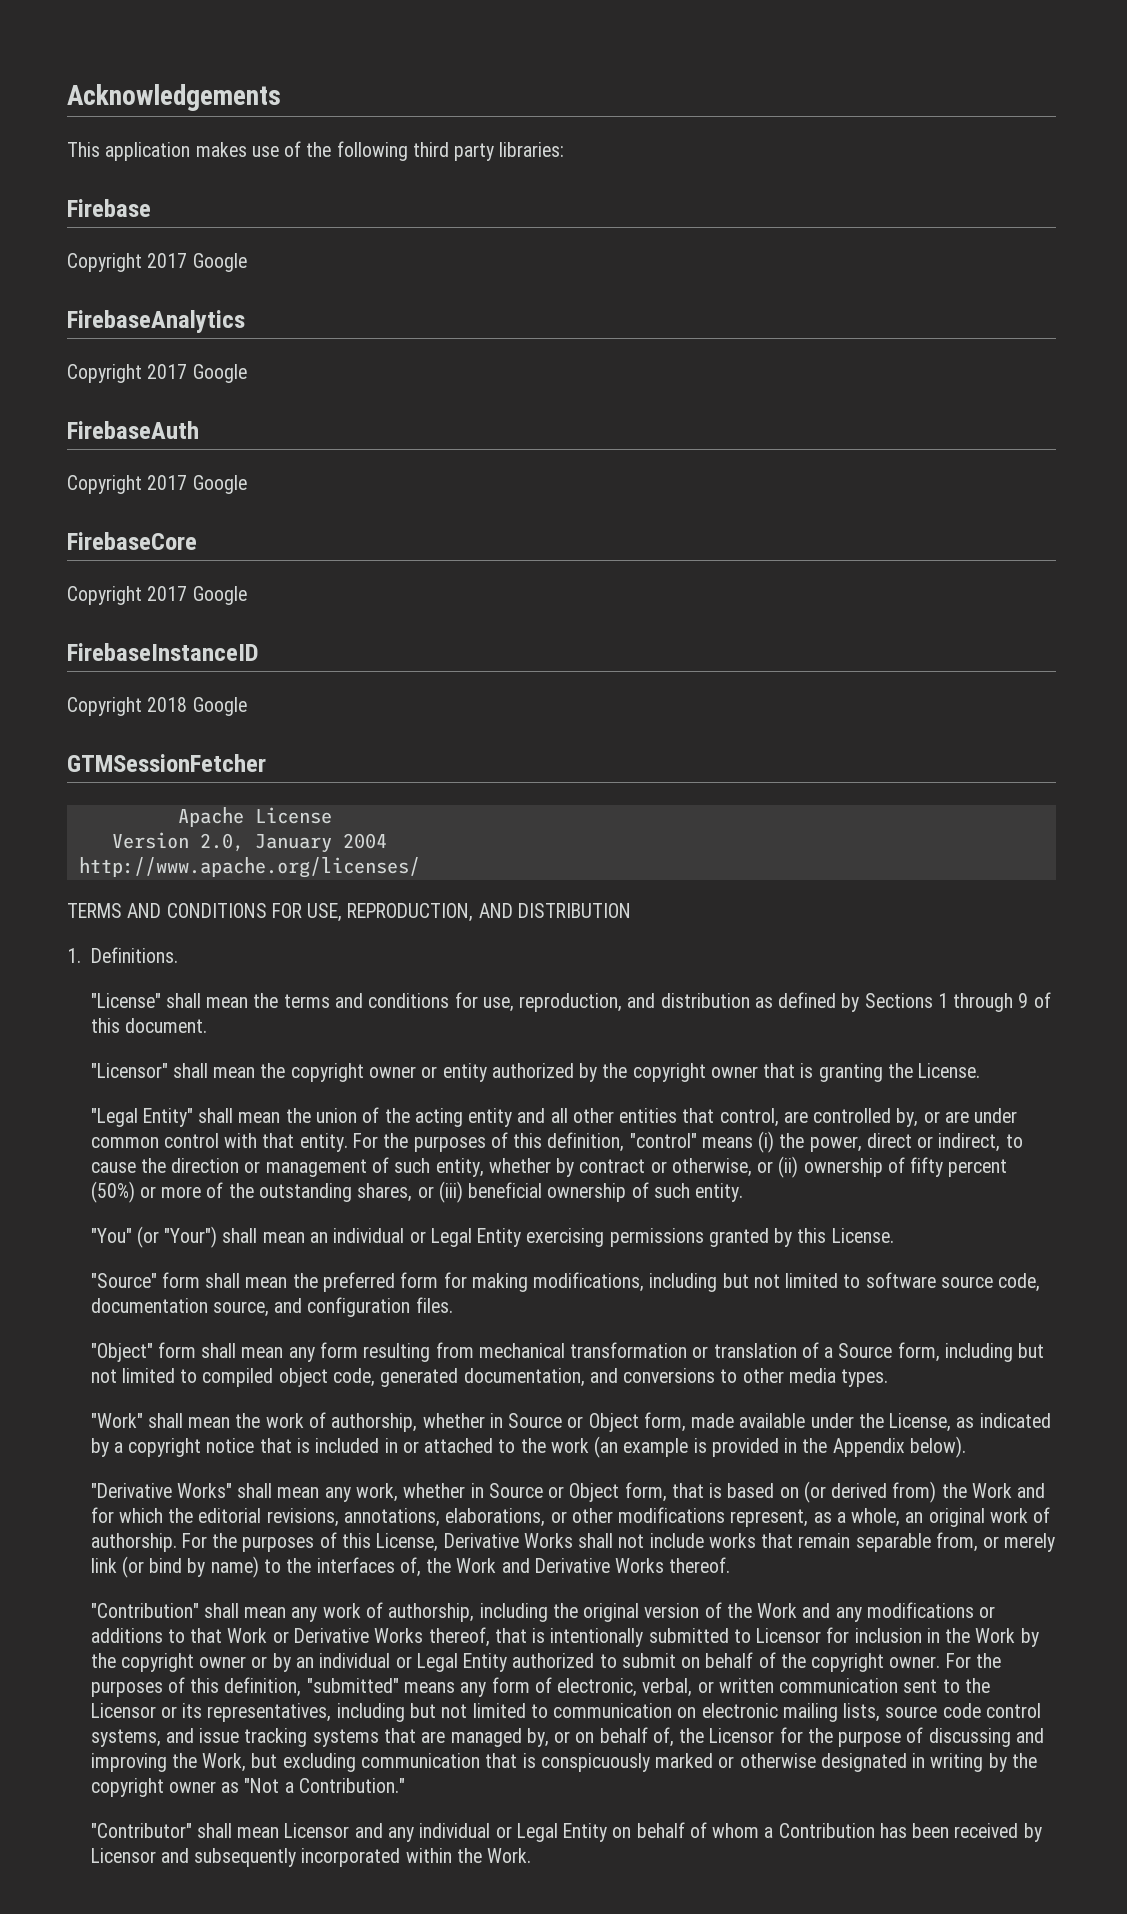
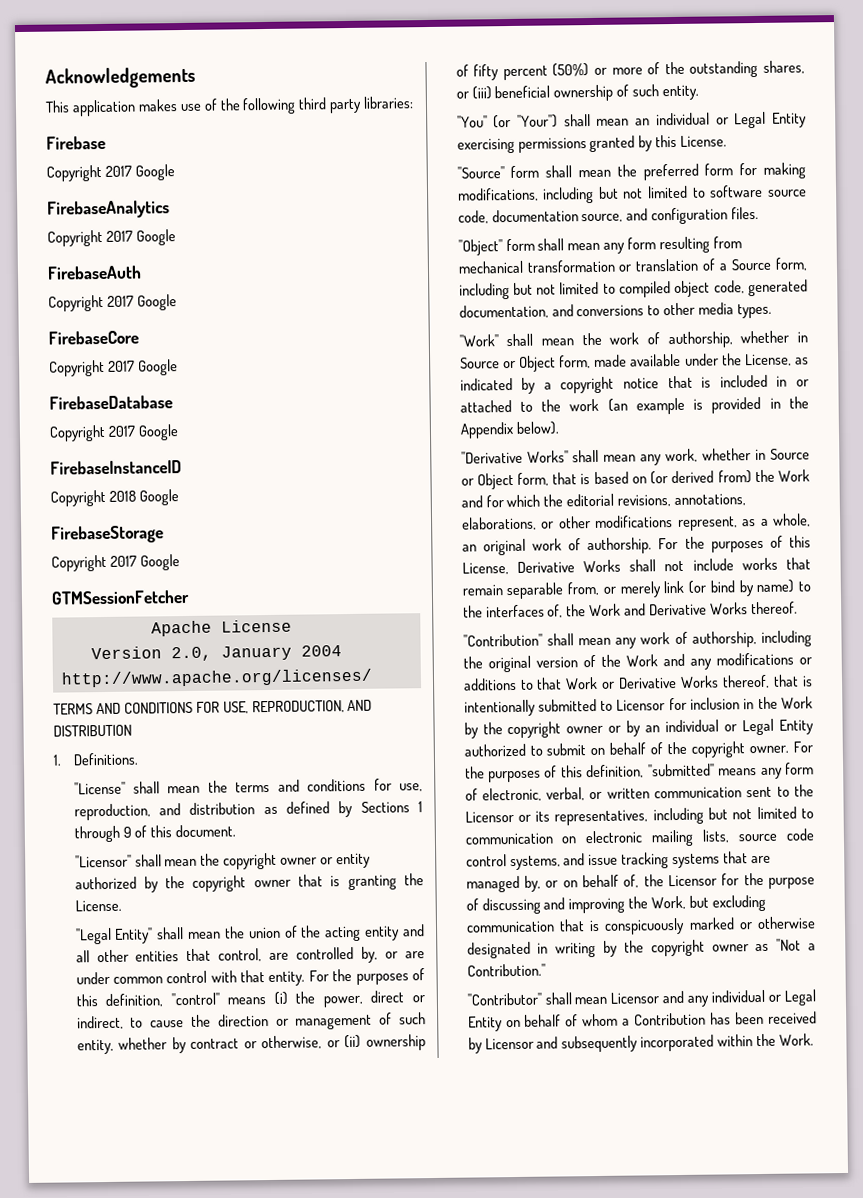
(247, 595) none -> [49,395,173,410] [49,424,179,442] // FirebaseDatabase // Copyright 2017 Google
(247, 706) none -> [51,525,164,544] [51,554,180,572] // FirebaseStorage // Copyright 2017 Google

